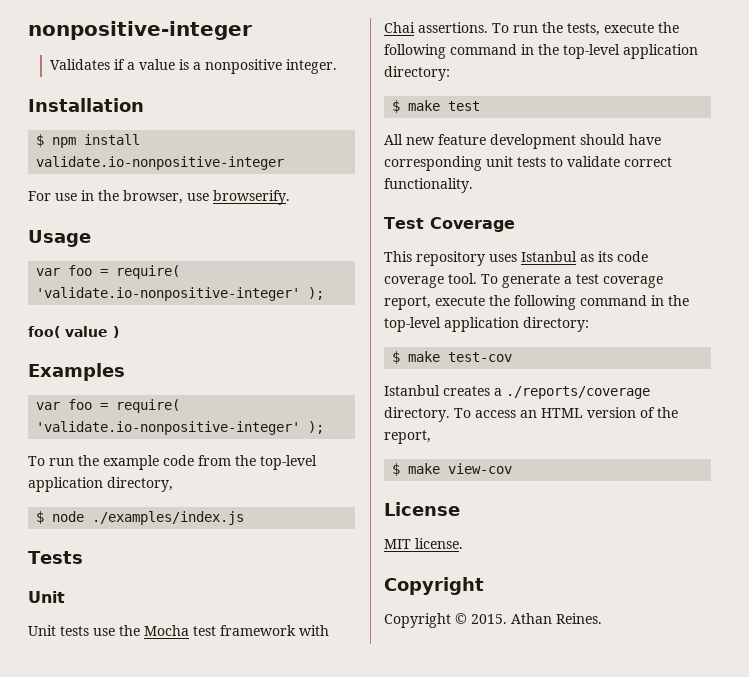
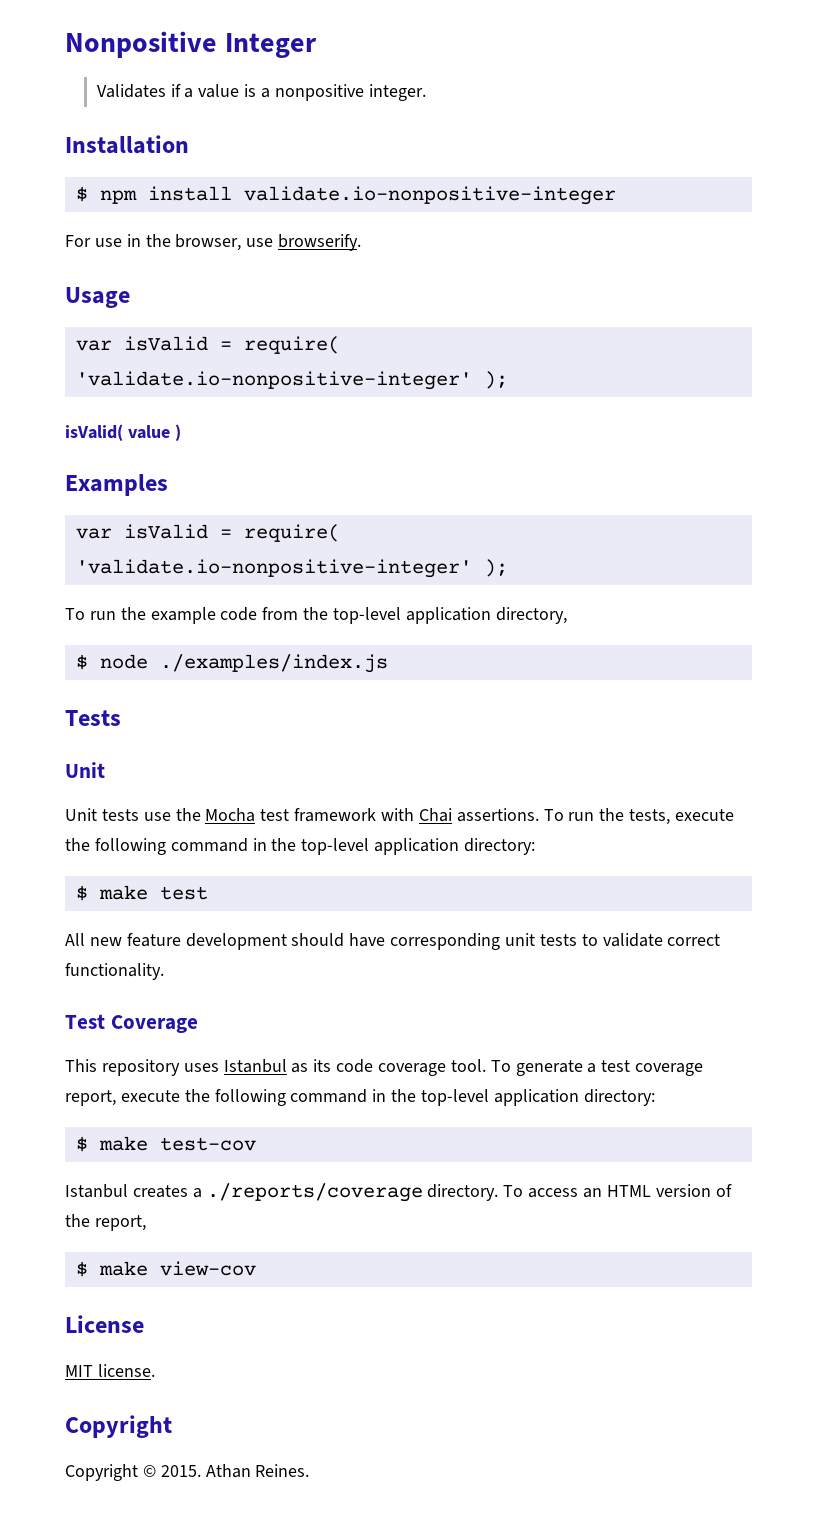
[28,21,252,40] nonpositive-integer -> [65,31,317,58] Nonpositive Integer
[68,265,181,279] [36,287,325,301] [28,326,60,338] foo = require( 'validate.io-nonpositive-integer' ); // foo( -> [123,336,340,354] [75,371,508,390] [65,424,123,441] isValid = require( 'validate.io-nonpositive-integer' ); // isValid(
[68,399,93,410] foo -> [123,524,208,539] isValid

